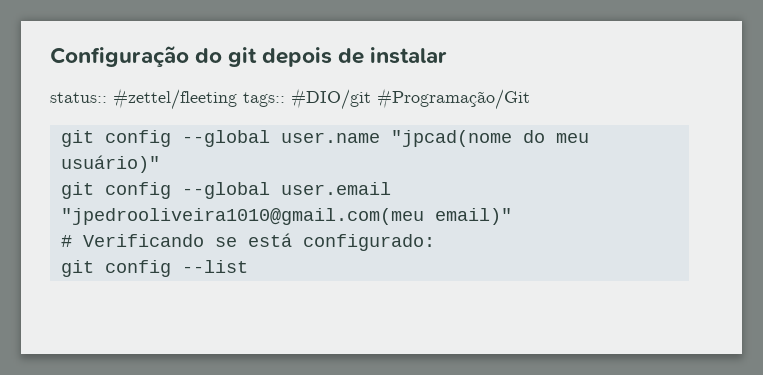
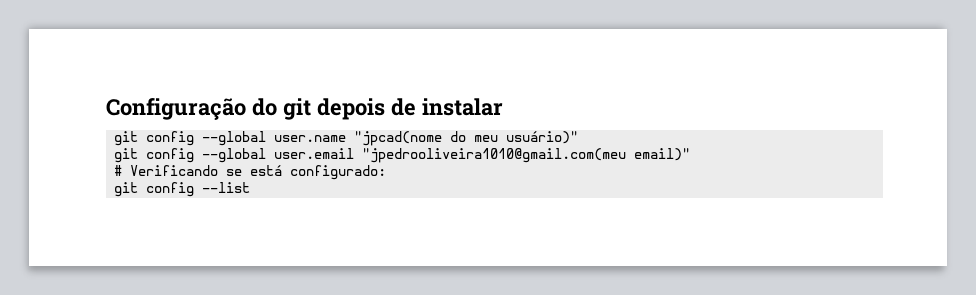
[50,88,530,110] // status:: #zettel/fleeting tags:: #DIO/git #Programação/Git -> (503, 107) none

